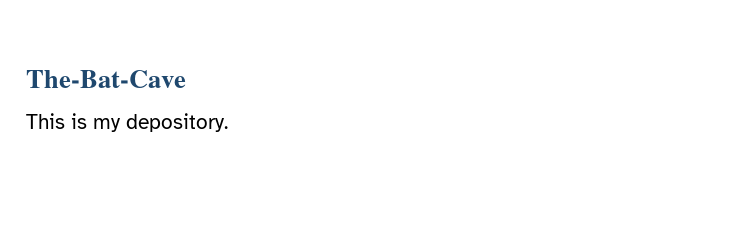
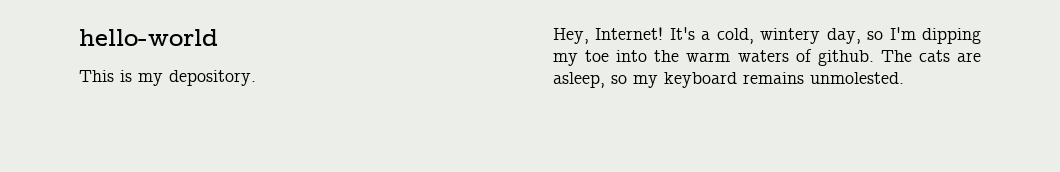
[26,70,186,88] The-Bat-Cave -> [79,29,218,46] hello-world
(228, 122) none -> [553,27,982,44] [553,49,982,66] [553,72,904,88] // Hey, Internet! It's a cold, wintery day, so I'm dipping my toe into the warm waters of github. The cats are asleep, so my keyboard remains unmolested.

